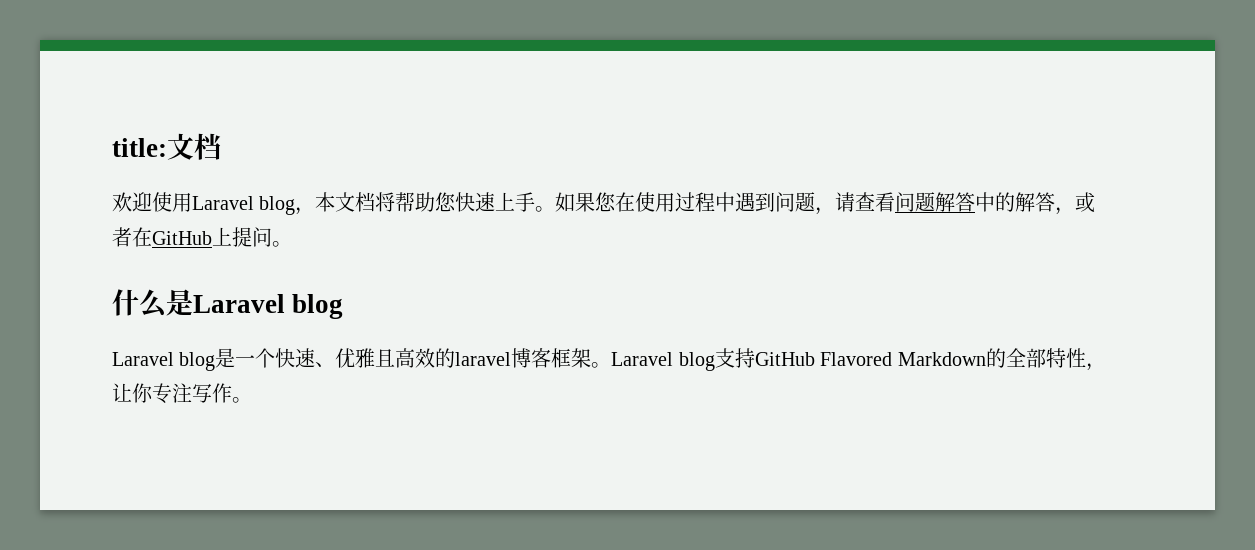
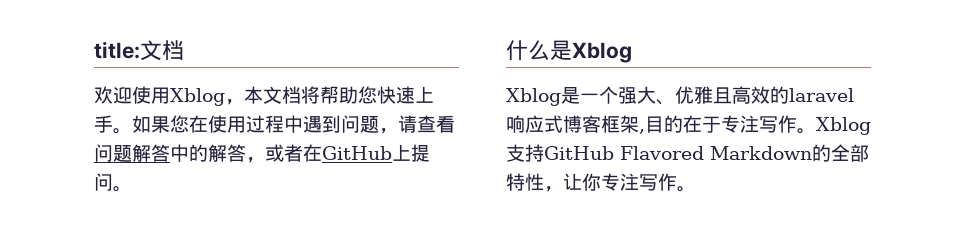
[192,196,296,215] Laravel blog -> [170,88,225,106] Xblog
[193,294,344,319] [112,348,316,371] Laravel blog // Laravel blog是一个快速 -> [572,42,632,63] [506,86,656,106] Xblog // Xblog是一个强大
(512, 359) none -> [506,115,563,133] 响应式
[591,352,715,371] 。Laravel blog -> [639,115,871,135] ,目的在于专注写作。Xblog

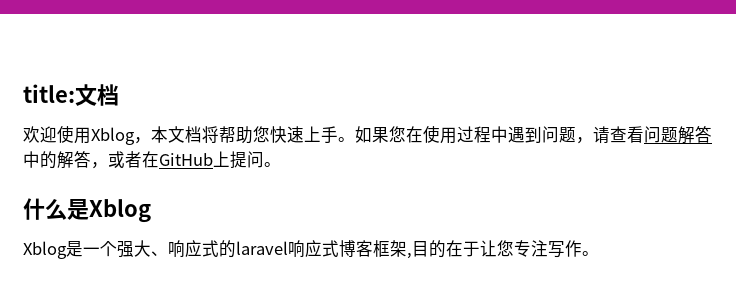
[675,86,770,104] 优雅且高效 -> [168,240,219,258] 响应式
[721,115,871,135] [506,144,869,162] [506,173,696,192] 专注写作。Xblog支持GitHub Flavored Markdown的全部特性，让你专注写作。 -> [480,240,599,258] 让您专注写作。

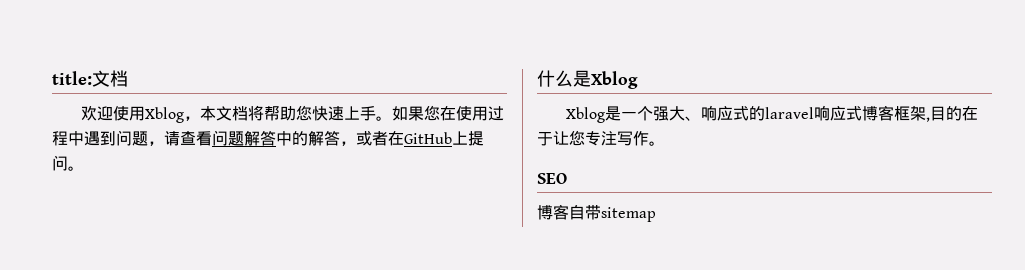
(599, 253) none -> [537,173,567,184] [537,204,656,222] // SEO // 博客自带sitemap

